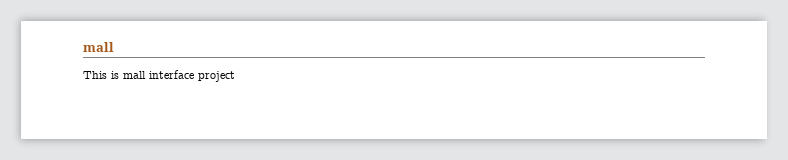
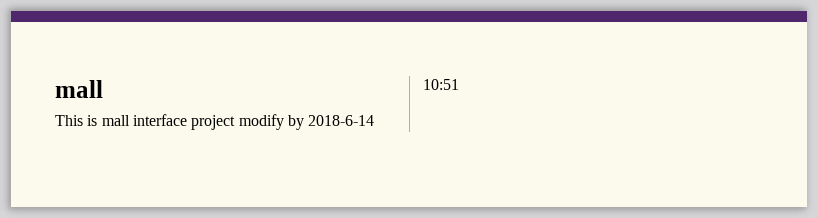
(235, 76) none -> [238,114,375,130] [423,79,459,90] modify by 2018-6-14 10:51

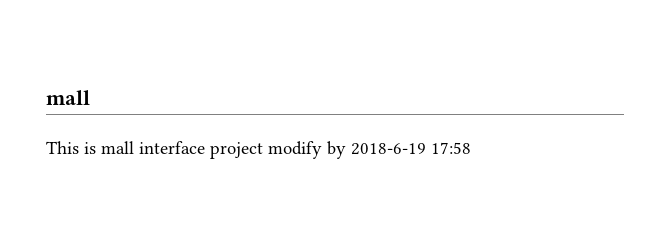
[308,115,375,126] [423,79,459,90] 2018-6-14 10:51 -> [351,142,471,155] 2018-6-19 17:58

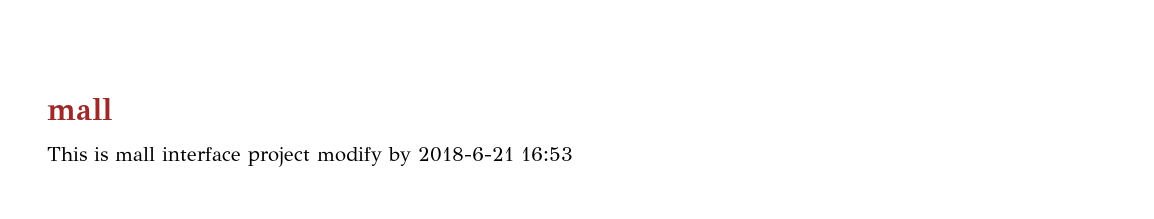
[351,142,471,155] 2018-6-19 17:58 -> [418,147,573,162] 2018-6-21 16:53

